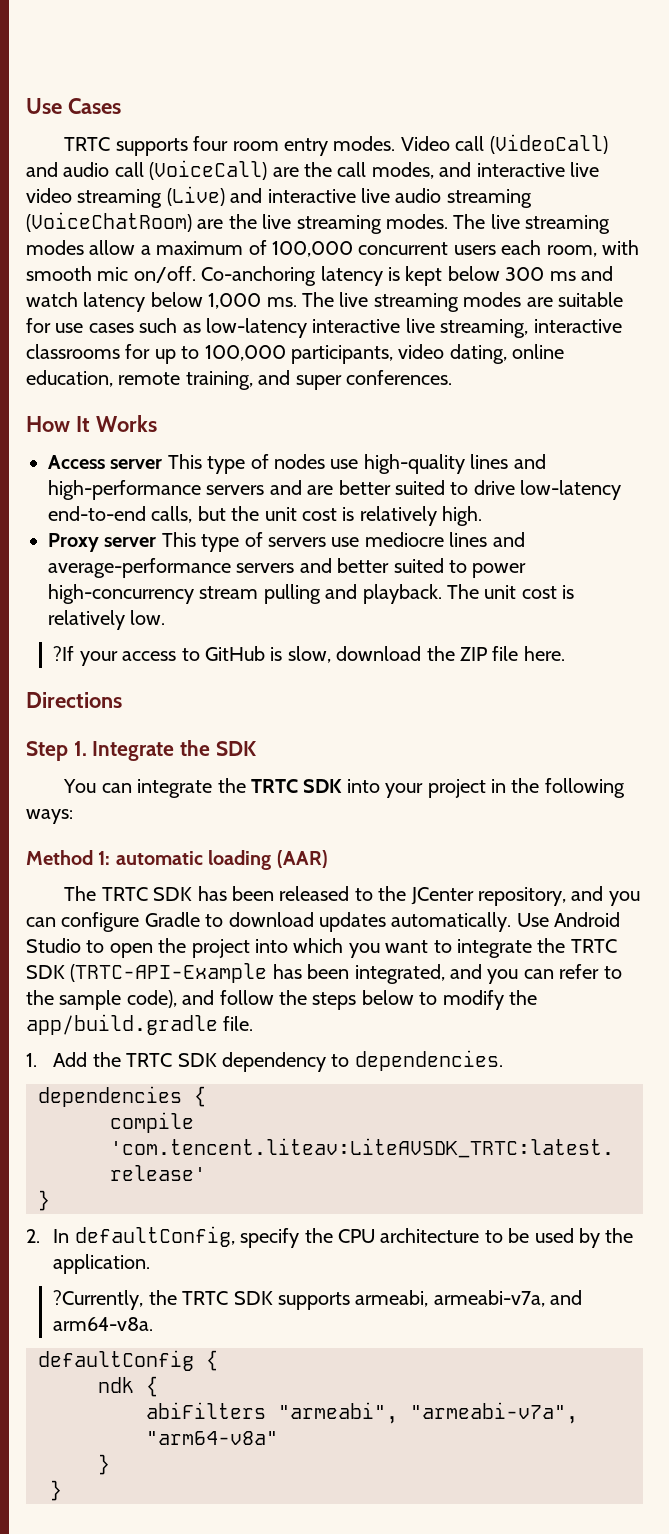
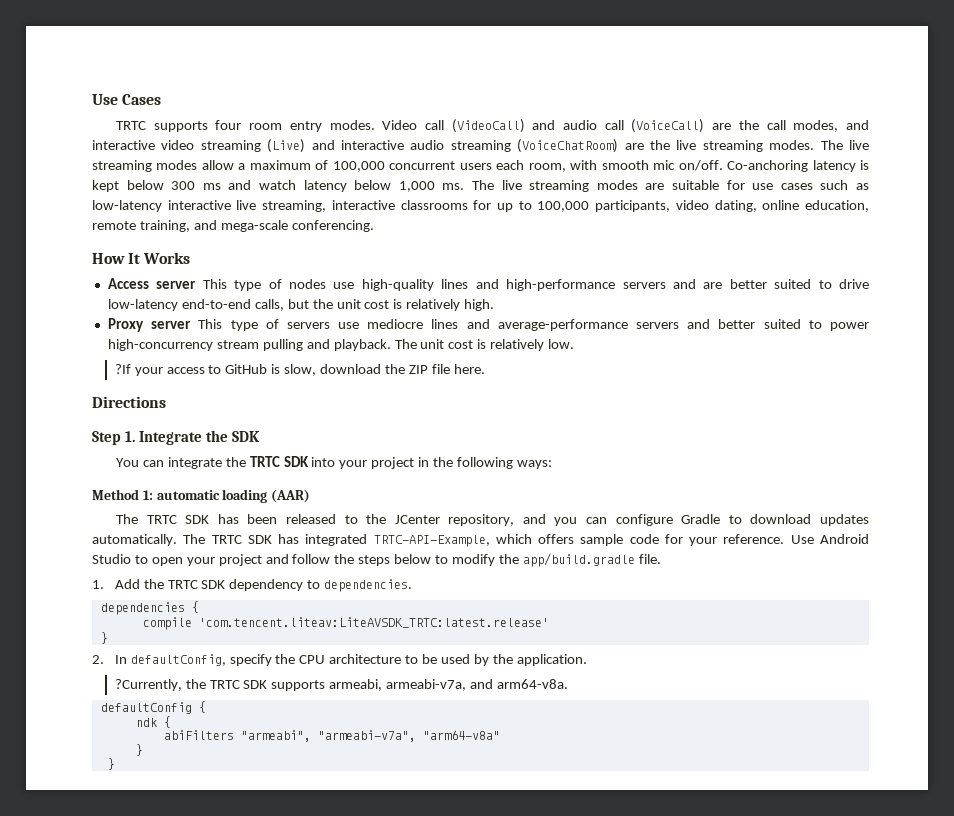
[569,162,599,177] live -> (155, 145) none
[361,188,390,203] live -> (404, 145) none
[295,370,452,390] super conferences. -> [220,220,374,232] mega-scale conferencing.
(512, 922) none -> [183,534,785,547] The TRTC SDK has integrated TRTC-API-Example, which offers sample code for your reference.
[158,938,617,958] [26,963,622,984] [26,990,177,1010] the project into which you want to integrate the TRTC SDK (TRTC-API-Example has been integrated, and you can refer to the sample code), -> [186,554,262,566] your project

